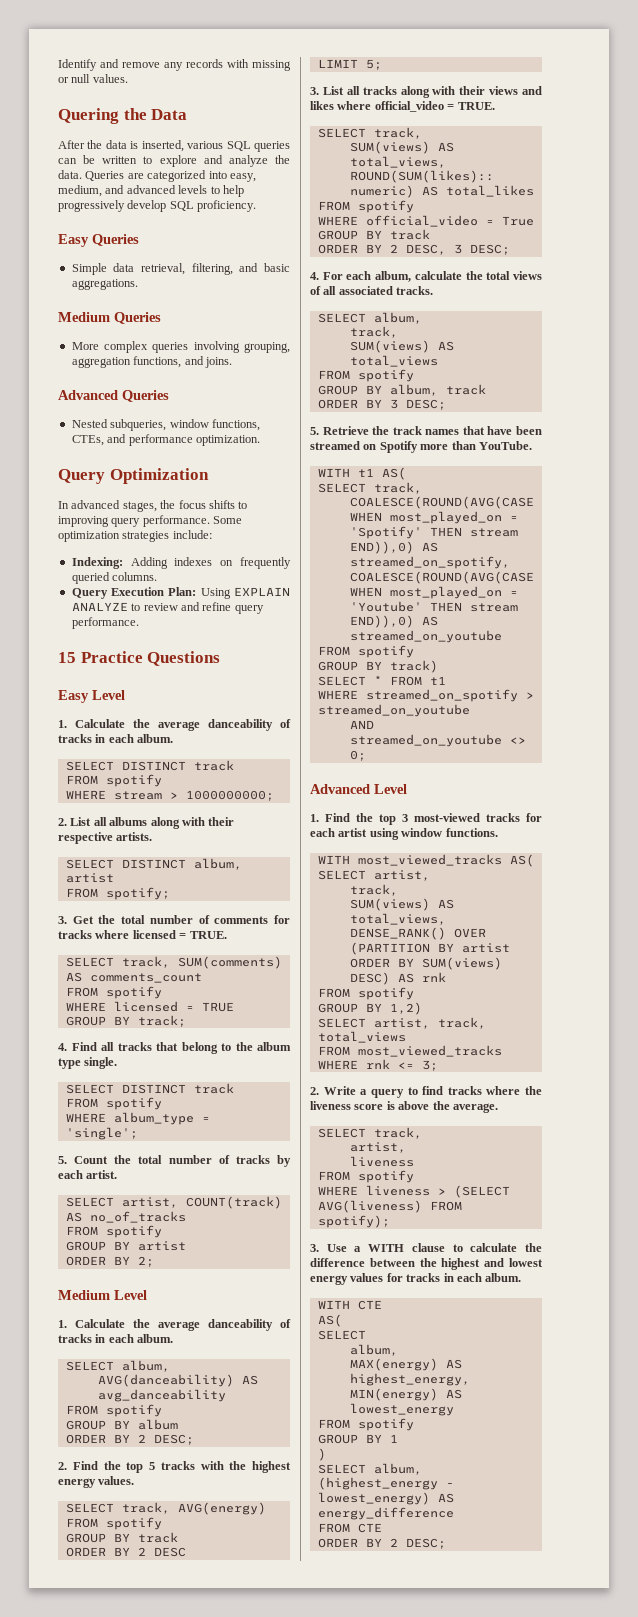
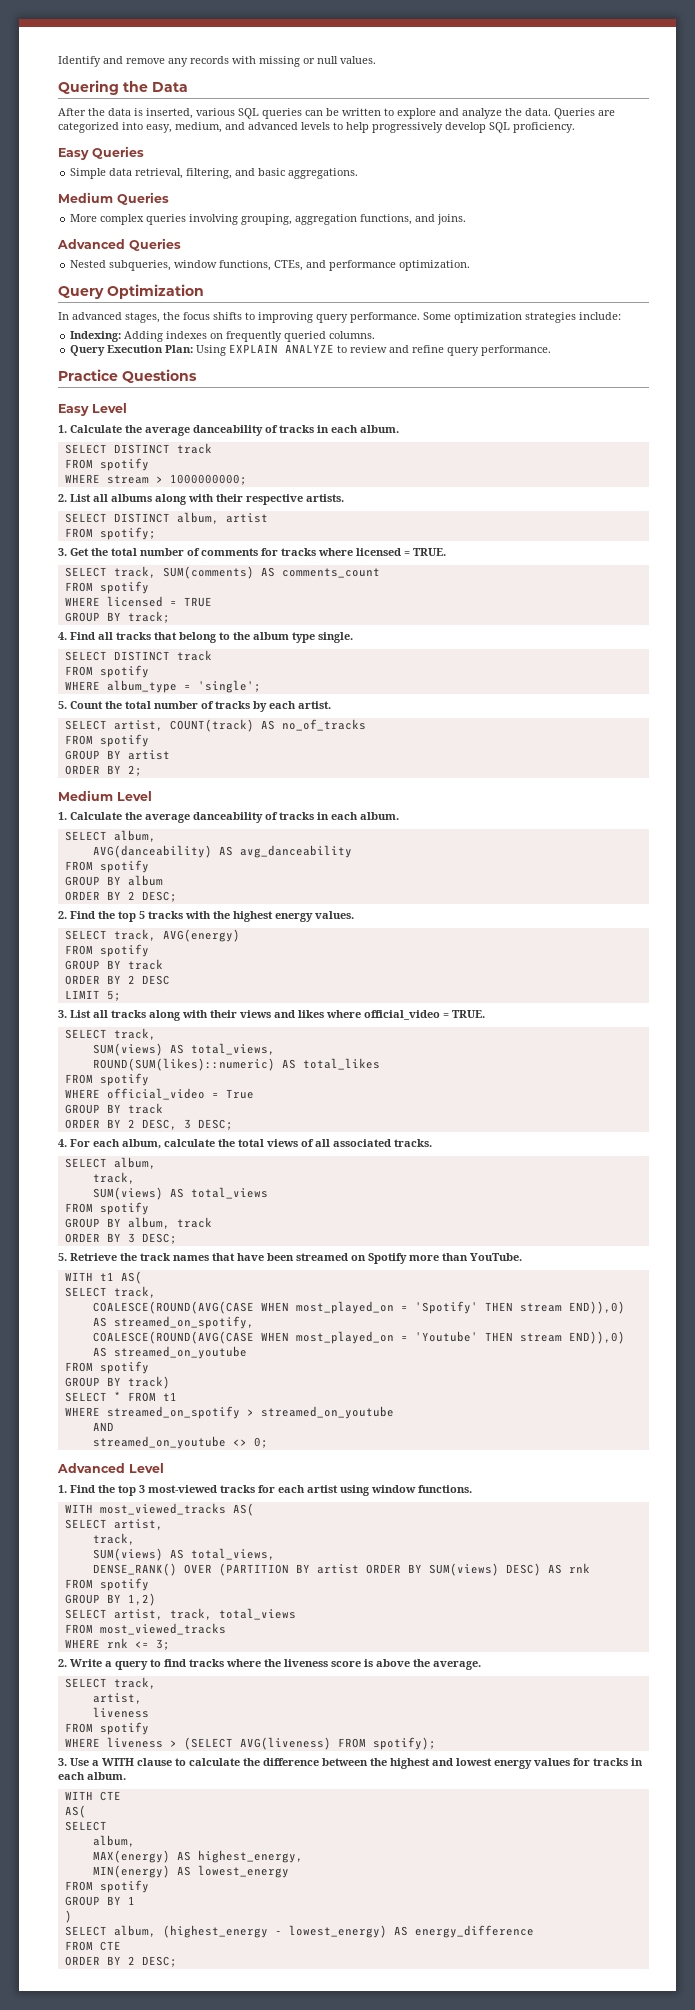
[58,652,76,663] 15 -> (552, 350) none

